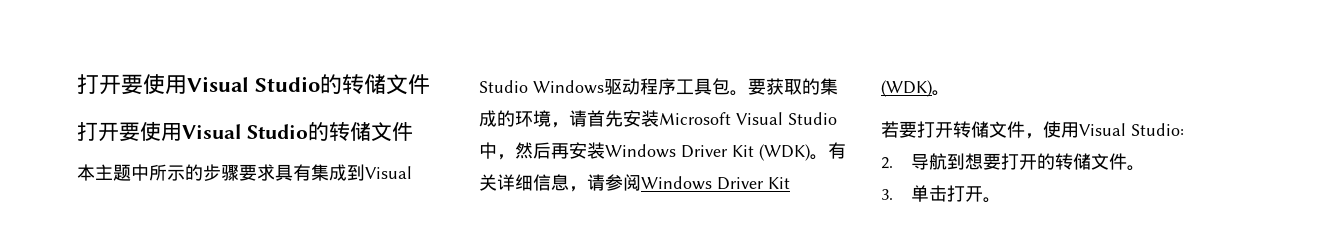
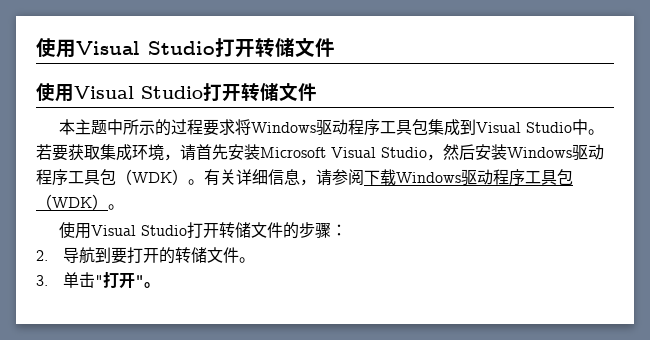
[77,74,430,95] [77,121,329,142] 打开要使用Visual Studio的转储文件 // 打开要使用Visual Studio的 -> [36,38,335,58] [36,83,241,102] 使用Visual Studio打开转储文件 // 使用Visual Studio打开
[203,164,412,181] [479,78,838,96] [479,110,515,127] 步骤要求具有集成到Visual Studio Windows驱动程序工具包。要获取的集成的 -> [171,119,605,136] [36,144,132,161] 过程要求将Windows驱动程序工具包集成到Visual Studio中。若要获取集成
[479,142,810,161] 中，然后再安装Windows Driver Kit (WDK) -> [427,144,604,161] [36,169,188,186] ，然后安装Windows驱动程序工具包（WDK）
[641,176,790,190] [881,80,950,97] [881,121,1184,139] Windows Driver Kit (WDK)。 // 若要打开转储文件，使用Visual Studio: -> [364,169,573,186] [36,194,124,210] [59,222,348,239] 下载Windows驱动程序工具包（WDK）。 // 使用Visual Studio打开转储文件的步骤：
[965,153,984,170] 想 -> (111, 255) none
[947,185,984,202] 打开 -> [94,271,144,289] "打开"

